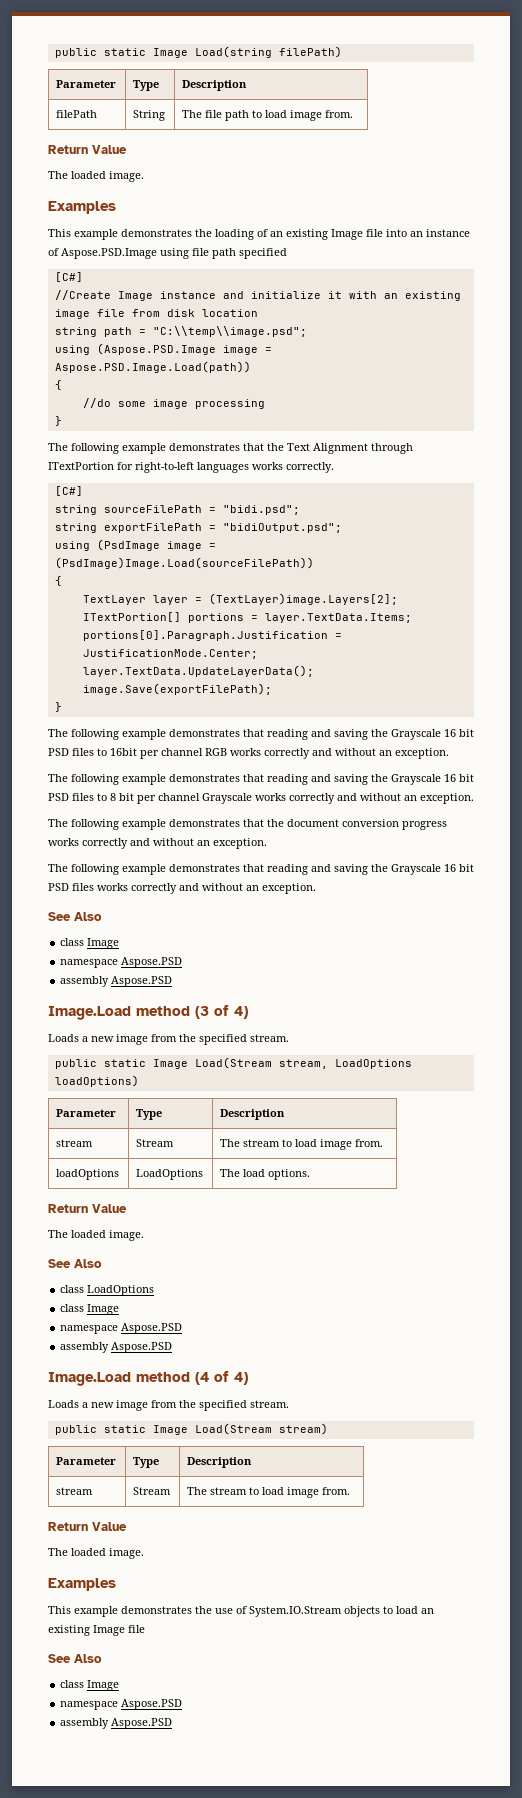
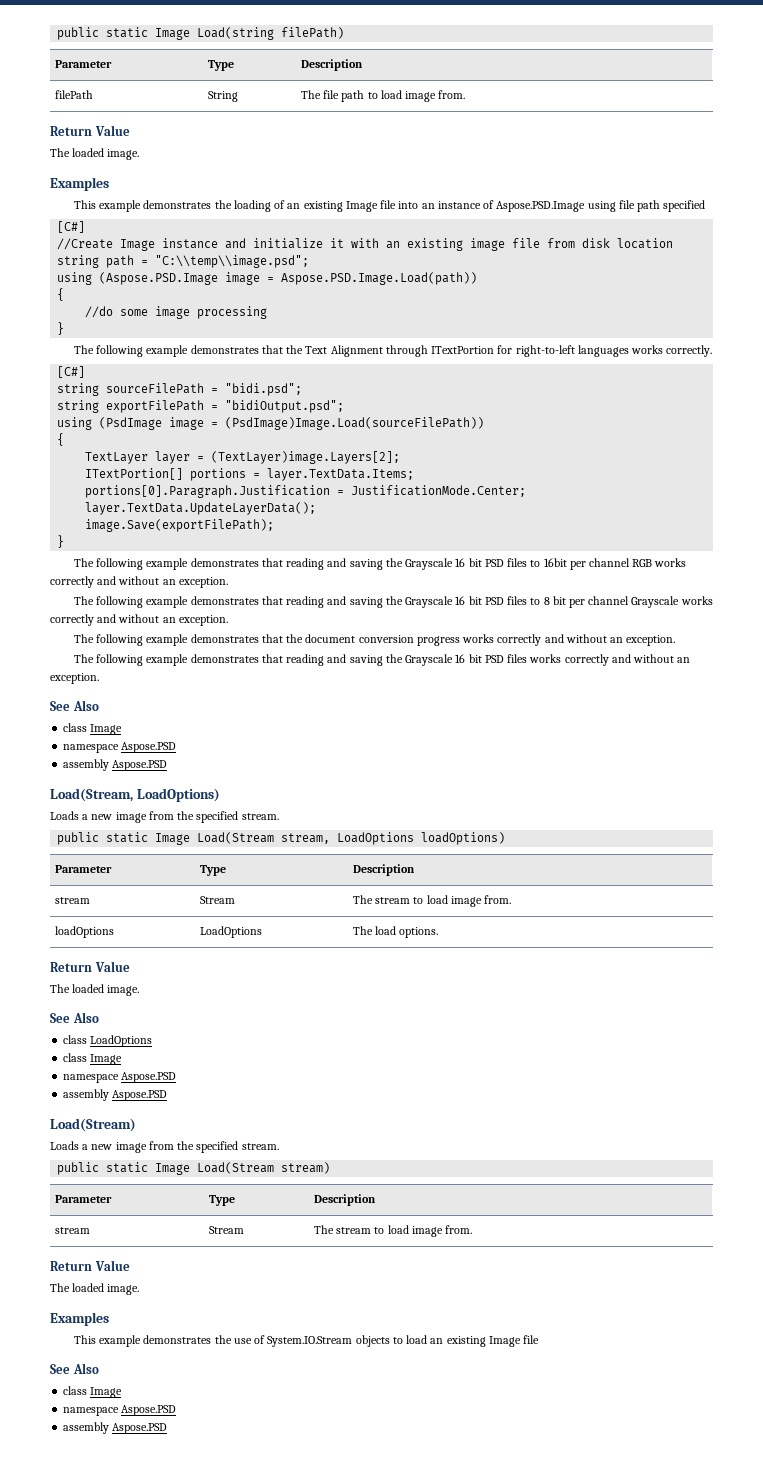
[48,1005,248,1020] Image.Load method (3 of 4) -> [50,788,220,802] Load(Stream, LoadOptions)
[48,1371,248,1386] Image.Load method (4 of 4) -> [50,1118,136,1132] Load(Stream)

